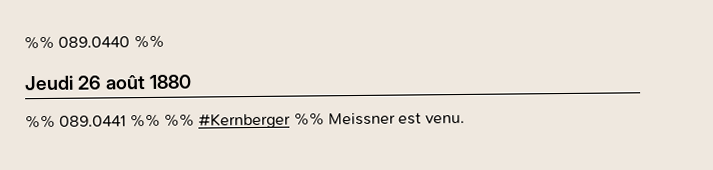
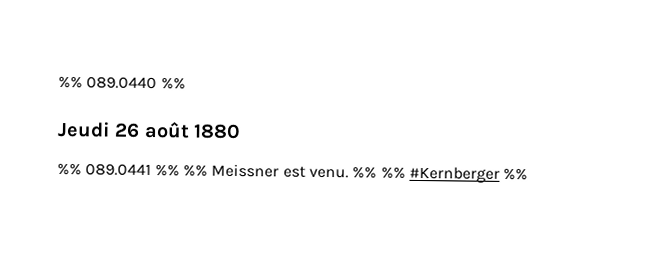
[198,112,325,129] #Kernberger %% -> (208, 170) none
(465, 119) none -> [352,166,529,183] %% %% #Kernberger %%

